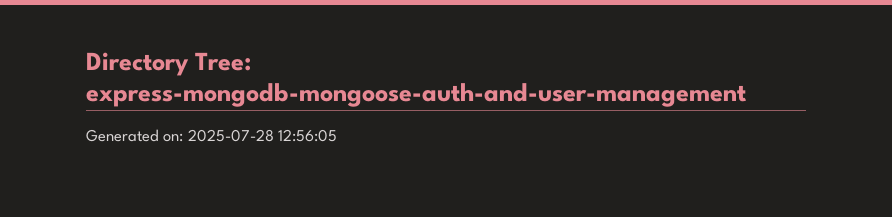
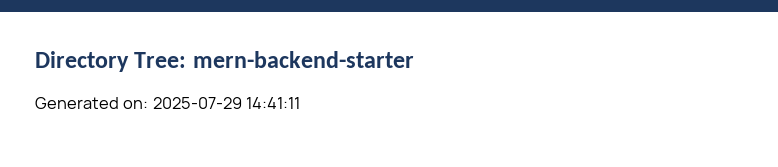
[86,83,747,107] express-mongodb-mongoose-auth-and-user-management -> [192,51,414,68] mern-backend-starter
[187,129,338,142] 2025-07-28 12:56:05 -> [152,97,301,109] 2025-07-29 14:41:11

